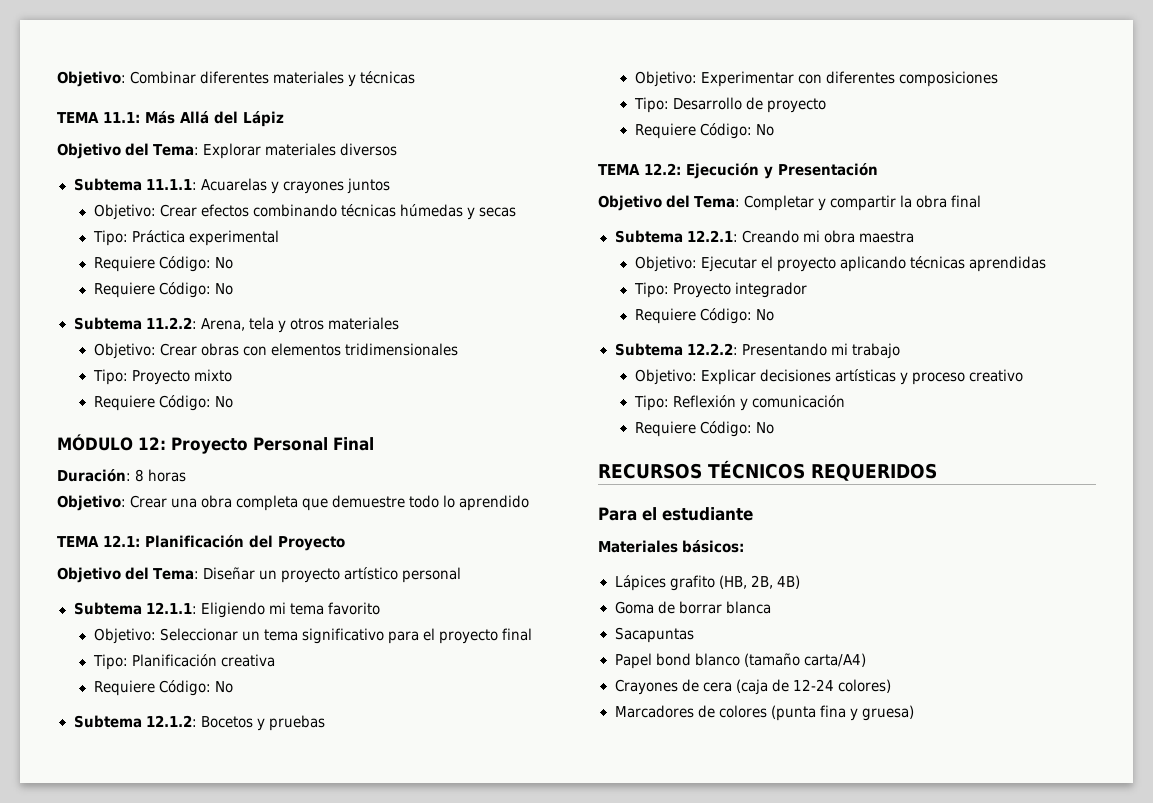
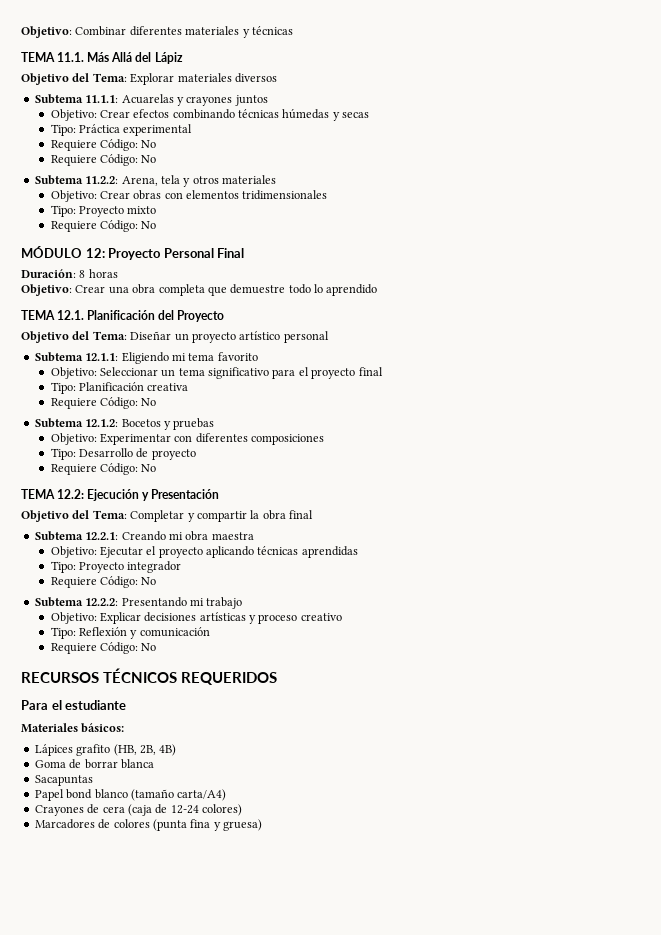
[103,112,140,123] 11.1: -> [57,52,85,62] 11.1.
[103,535,140,547] 12.1: -> [57,310,85,320] 12.1.

